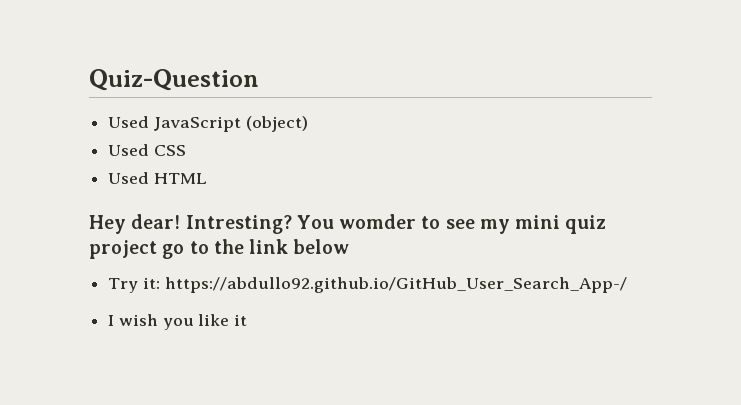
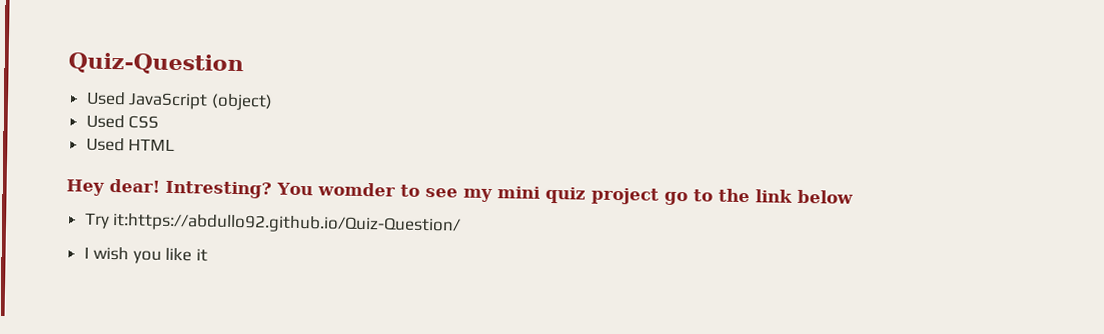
[142,277,627,293] it: https://abdullo92.github.io/GitHub_User_Search_App-/ -> [112,213,462,235] it:https://abdullo92.github.io/Quiz-Question/

